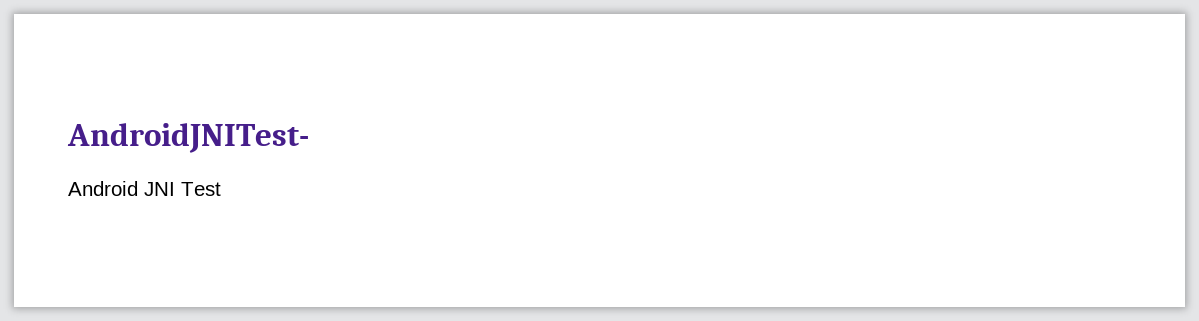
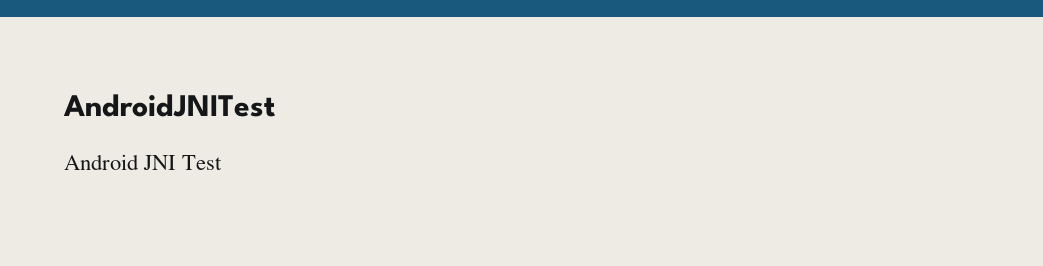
[67,123,309,153] AndroidJNITest- -> [63,94,275,117] AndroidJNITest

